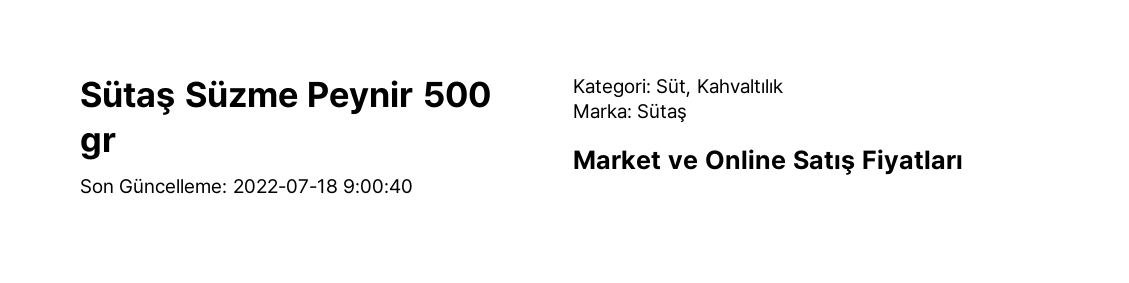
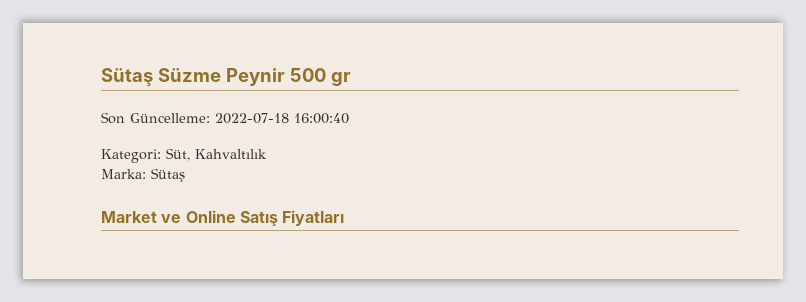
[342,179,413,194] 9:00:40 -> [294,113,349,124] 16:00:40

